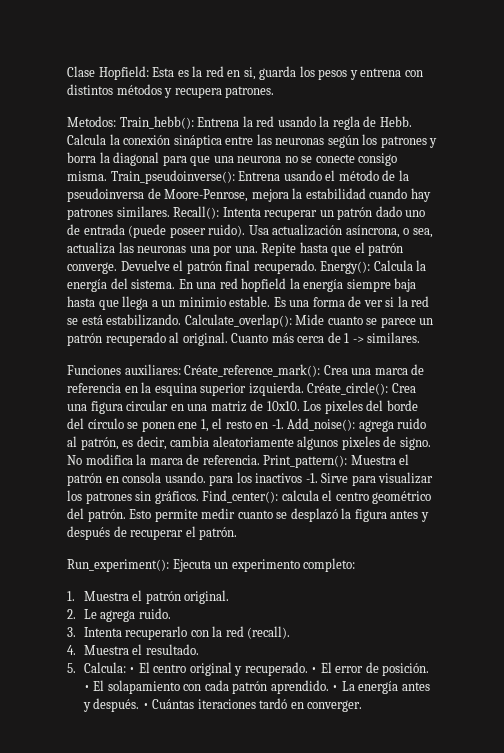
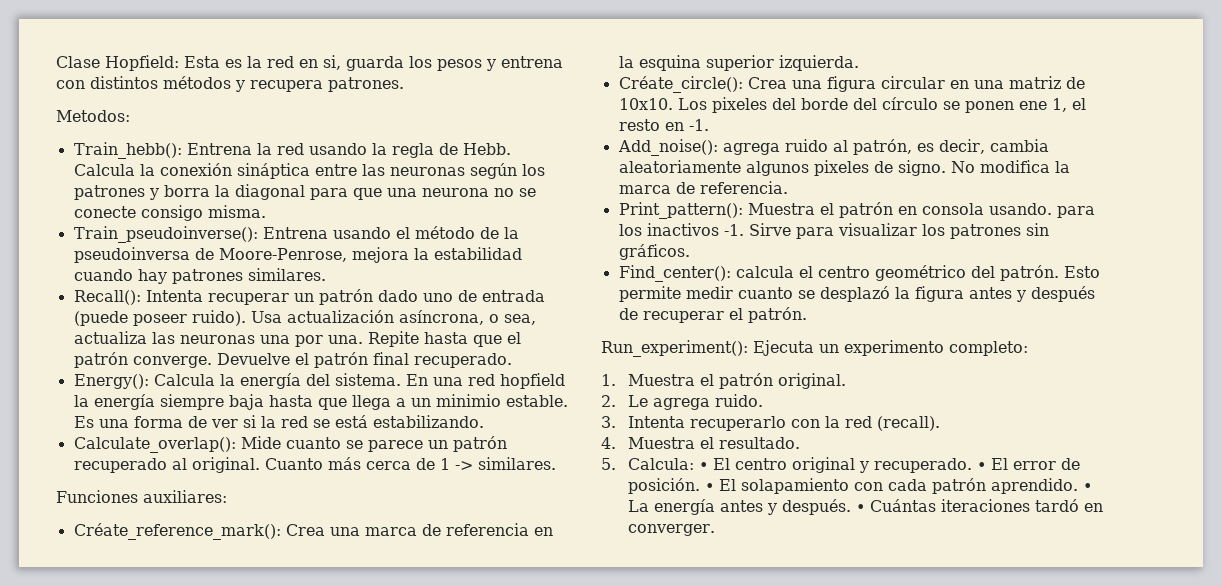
(116, 121) none -> (130, 116) //
(107, 176) none -> (266, 211) //
(170, 211) none -> (326, 274) //
(317, 267) none -> (512, 360) //
(182, 320) none -> (484, 421) //
(181, 369) none -> (227, 496) //
(304, 389) none -> (859, 63) //
(284, 424) none -> (709, 125) //
(260, 460) none -> (788, 187) //
(199, 497) none -> (690, 252) //

